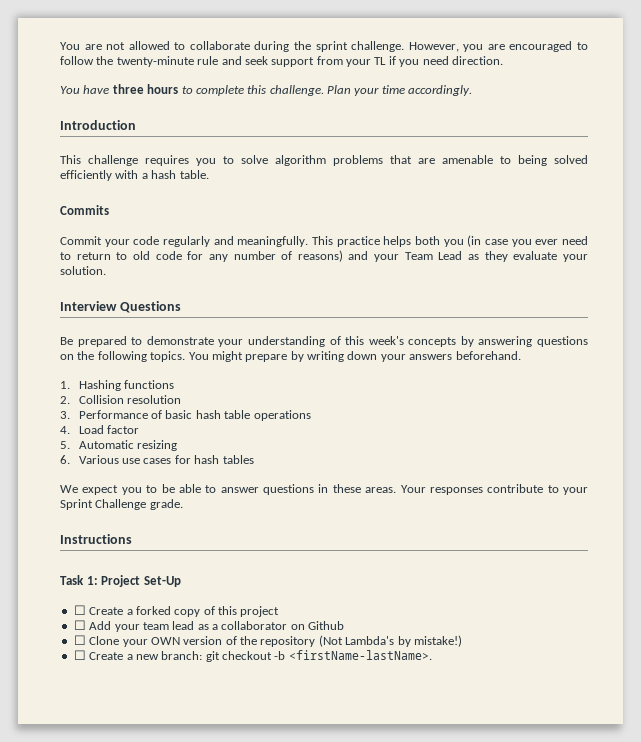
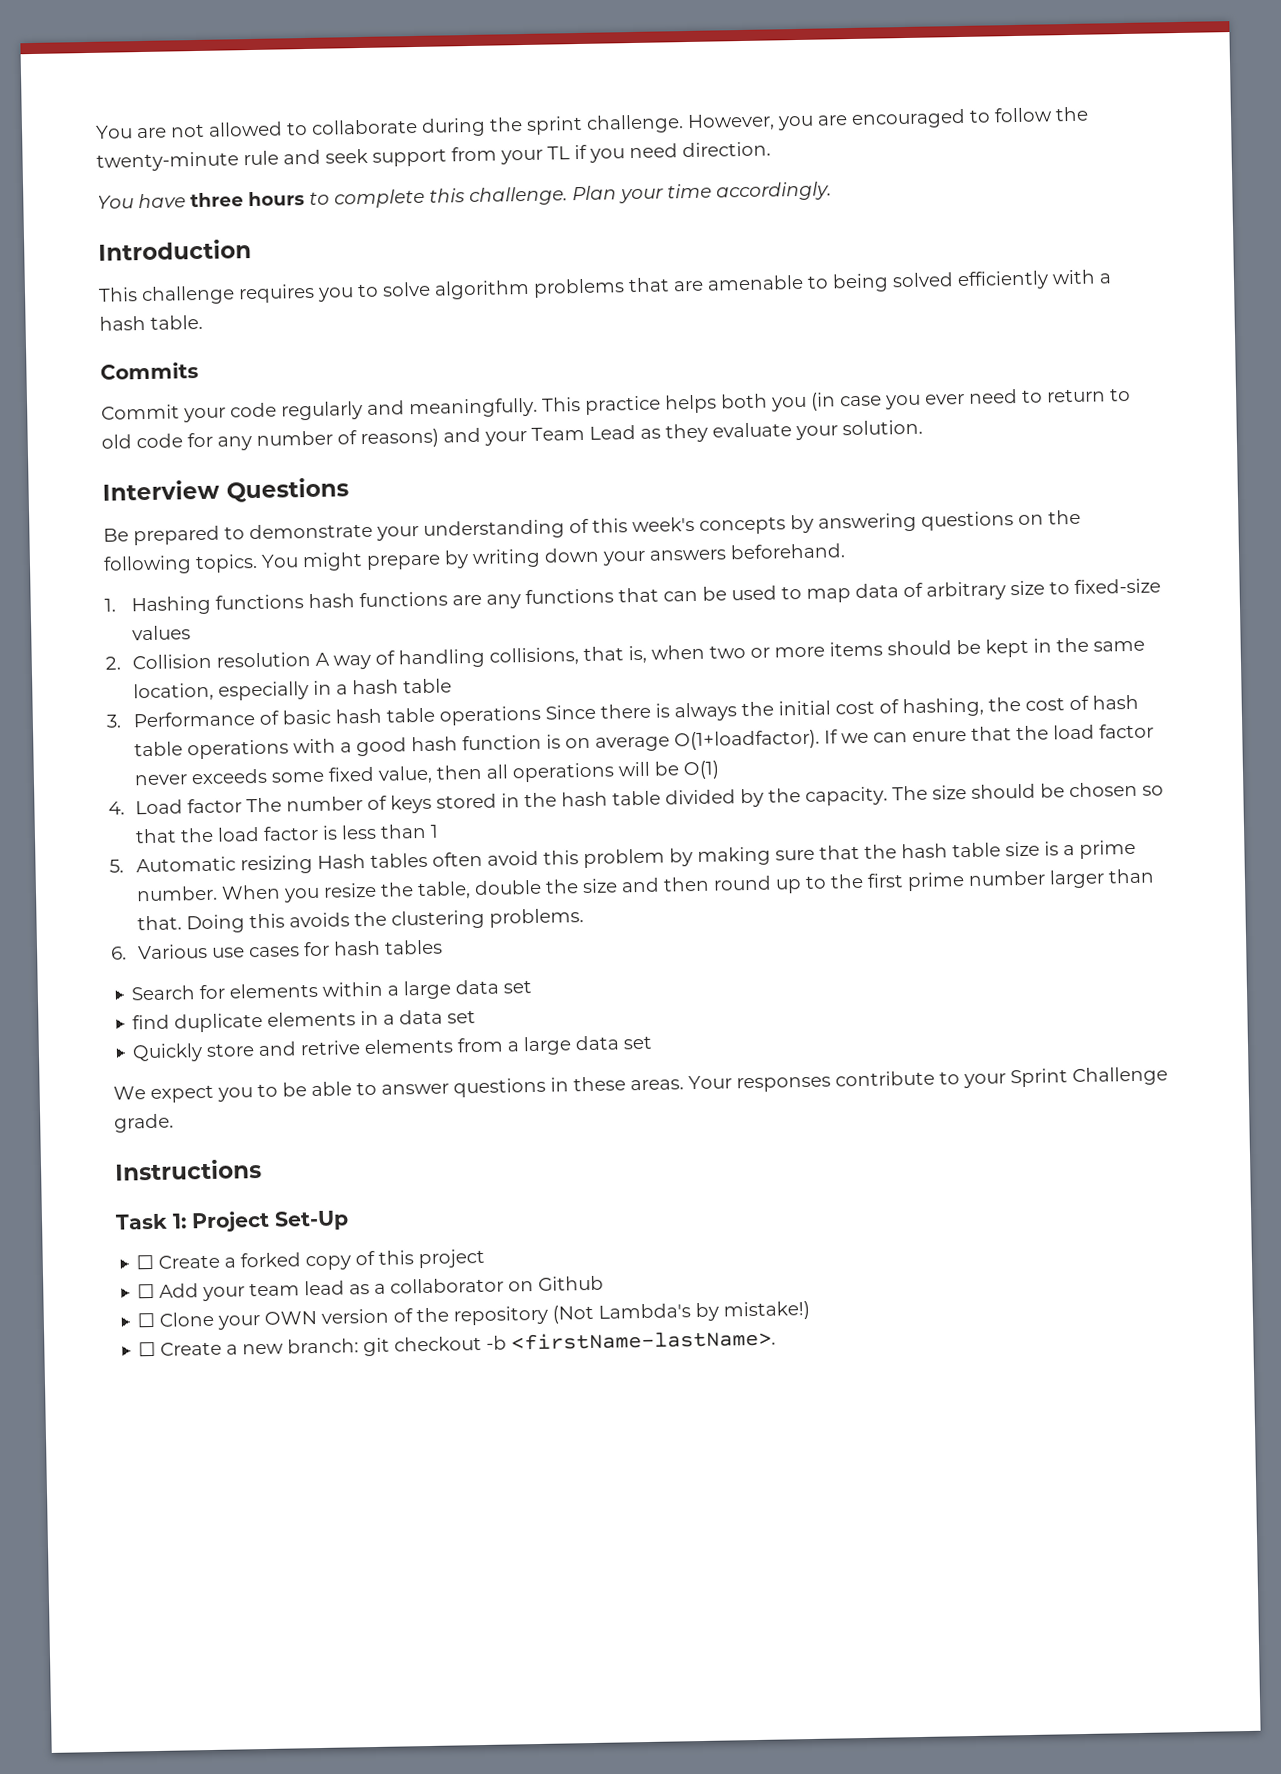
[60,395,182,404] // 2. Collision resolution -> [307,578,1161,609] [131,625,191,641] [105,637,1145,670] [132,678,452,702] hash functions are any functions that can be used to map data of arbitrary size to fixed-size values // 2. Collision resolution A way of handling collisions, that is, when two or more items should be kept in the same location, especially in a hash table
[60,425,140,434] [60,440,178,451] // 4. Load factor // 5. Automatic resizing -> [544,694,1139,722] [133,723,1154,760] [133,760,720,786] [108,781,1164,815] [134,823,439,844] [109,839,1136,875] [135,868,1155,903] [136,908,584,934] Since there is always the initial cost of hashing, the cost of hash table operations with a good hash function is on average O(1+loadfactor). If we can enure that the load factor never exceeds some fixed value, then all operations will be O(1) // 4. Load factor The number of keys stored in the hash table divided by the capacity. The size should be chosen so that the load factor is less than 1 // 5. Automatic resizing Hash tables often avoid this problem by making sure that the hash table size is a prime number. When you resize the table, double the size and then round up to the first prime number larger than that. Doing this avoids the clustering problems.
(254, 459) none -> [131,979,533,1001] [132,1009,477,1033] [132,1035,653,1063] // Search for elements within a large data set // find duplicate elements in a data set // Quickly store and retrive elements from a large data set

